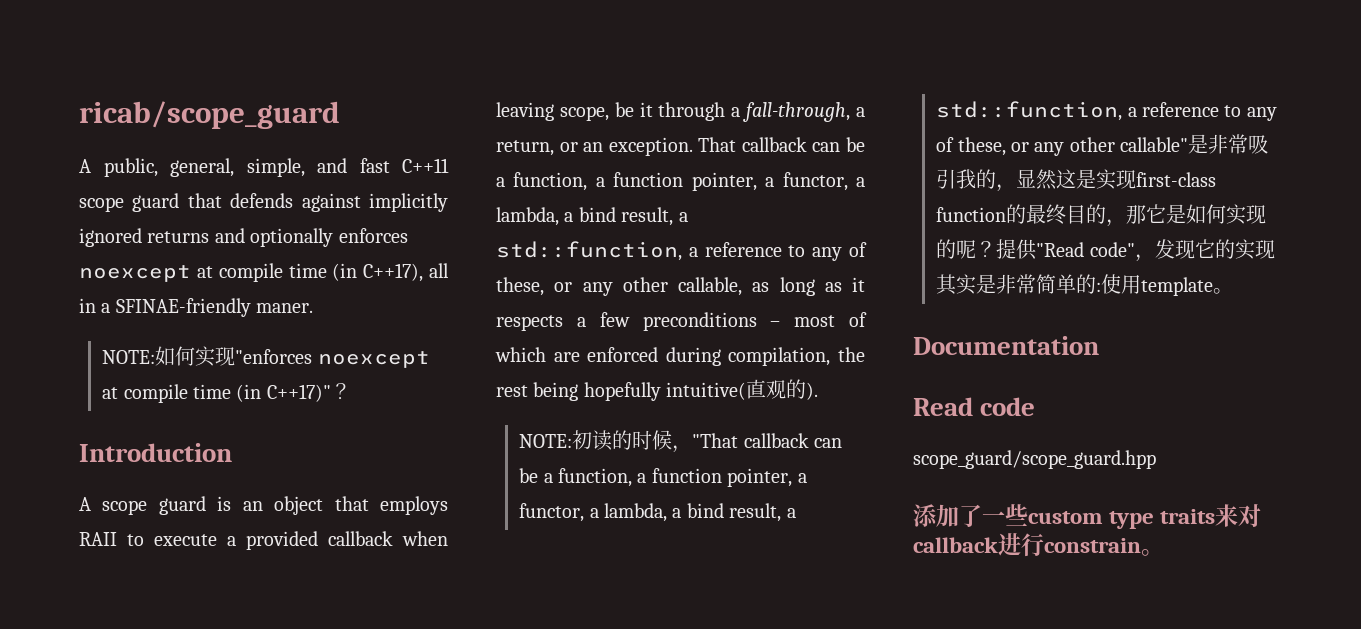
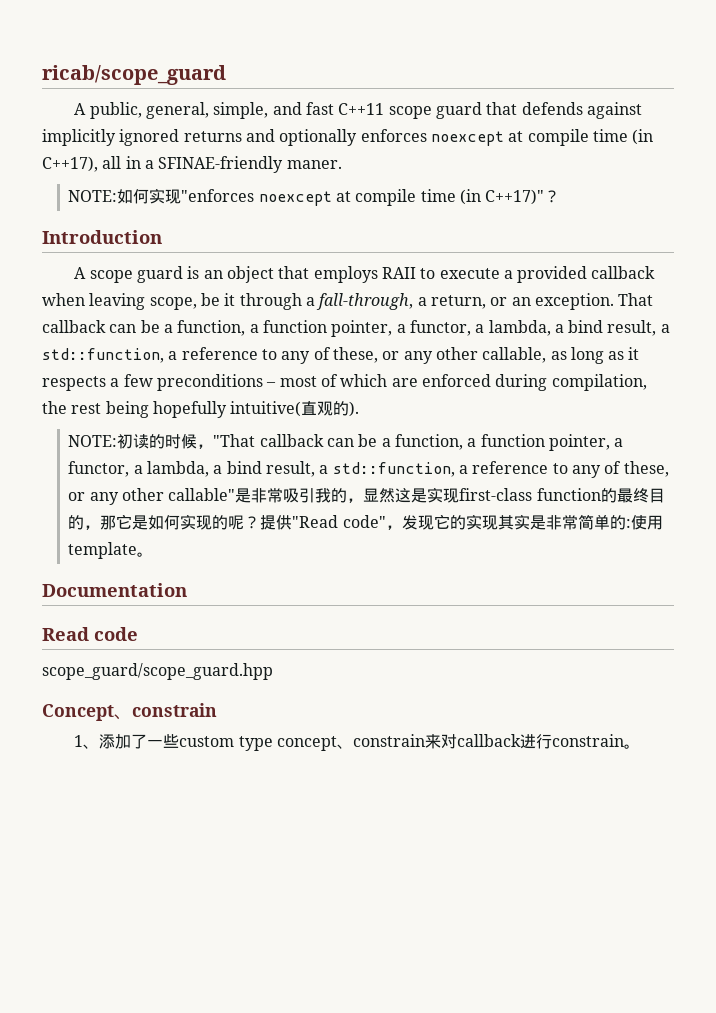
(1156, 459) none -> [42,703,217,721] [74,735,100,749] Concept、constrain // 1、
[1160,509,1216,524] traits -> [276,734,425,751] concept、constrain

